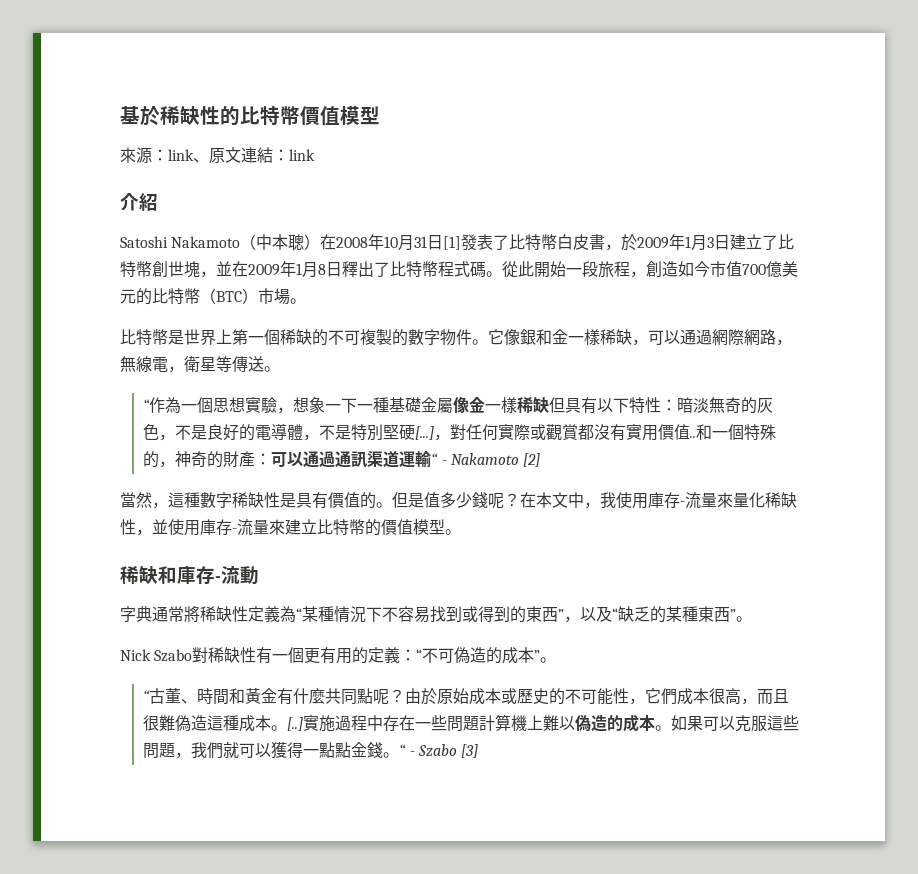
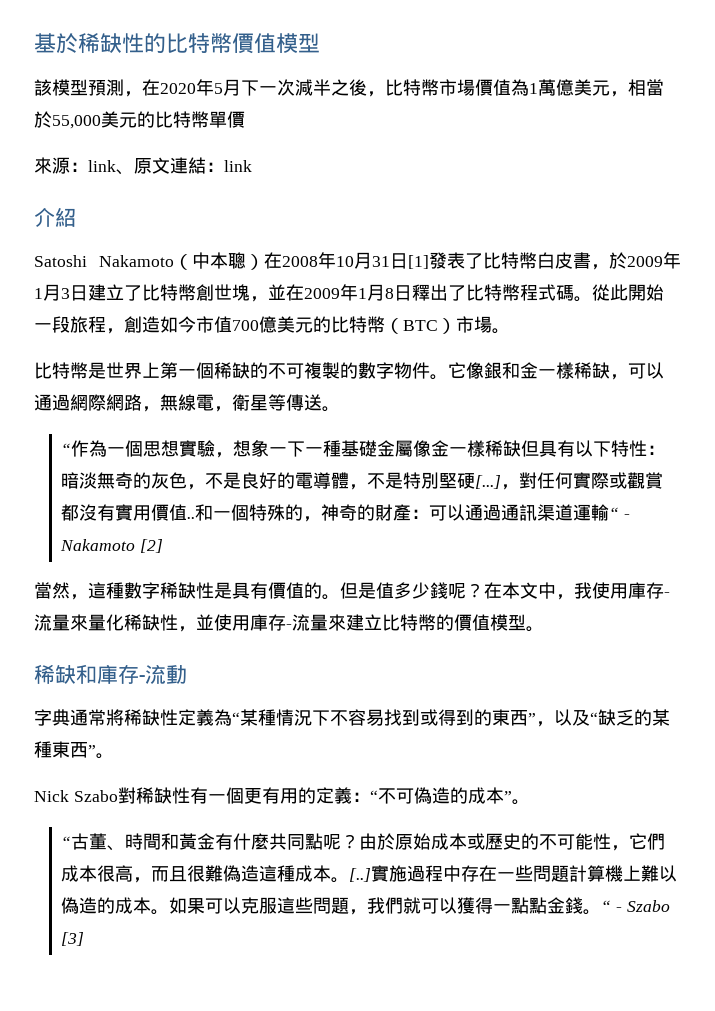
(380, 115) none -> [34,79,664,97] [34,111,245,129] // 該模型預測，在2020年5月下一次減半之後，比特幣市場價值為1萬億美元，相當於55,000美元的比特幣單價

